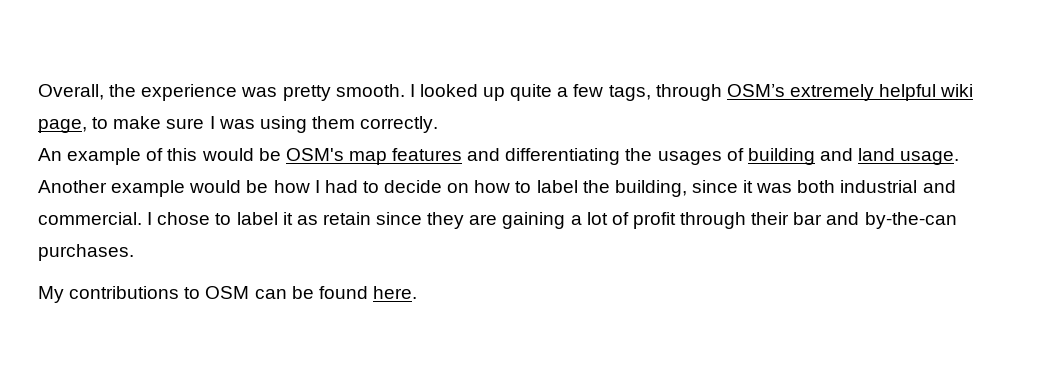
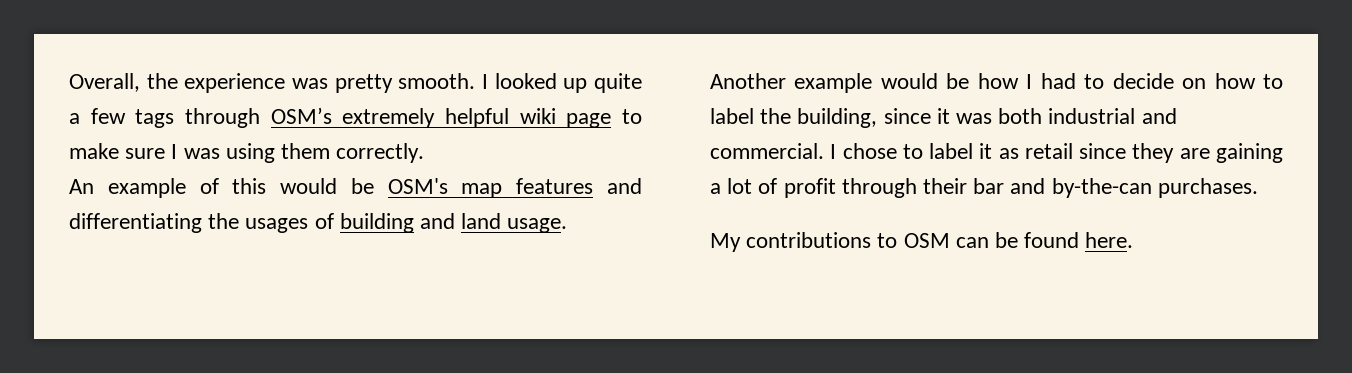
[608,85,651,101] tags, -> [135,109,175,128] tags
[38,119,87,133] page, -> [566,113,612,128] page
[322,212,371,225] retain -> [1024,143,1073,159] retail

